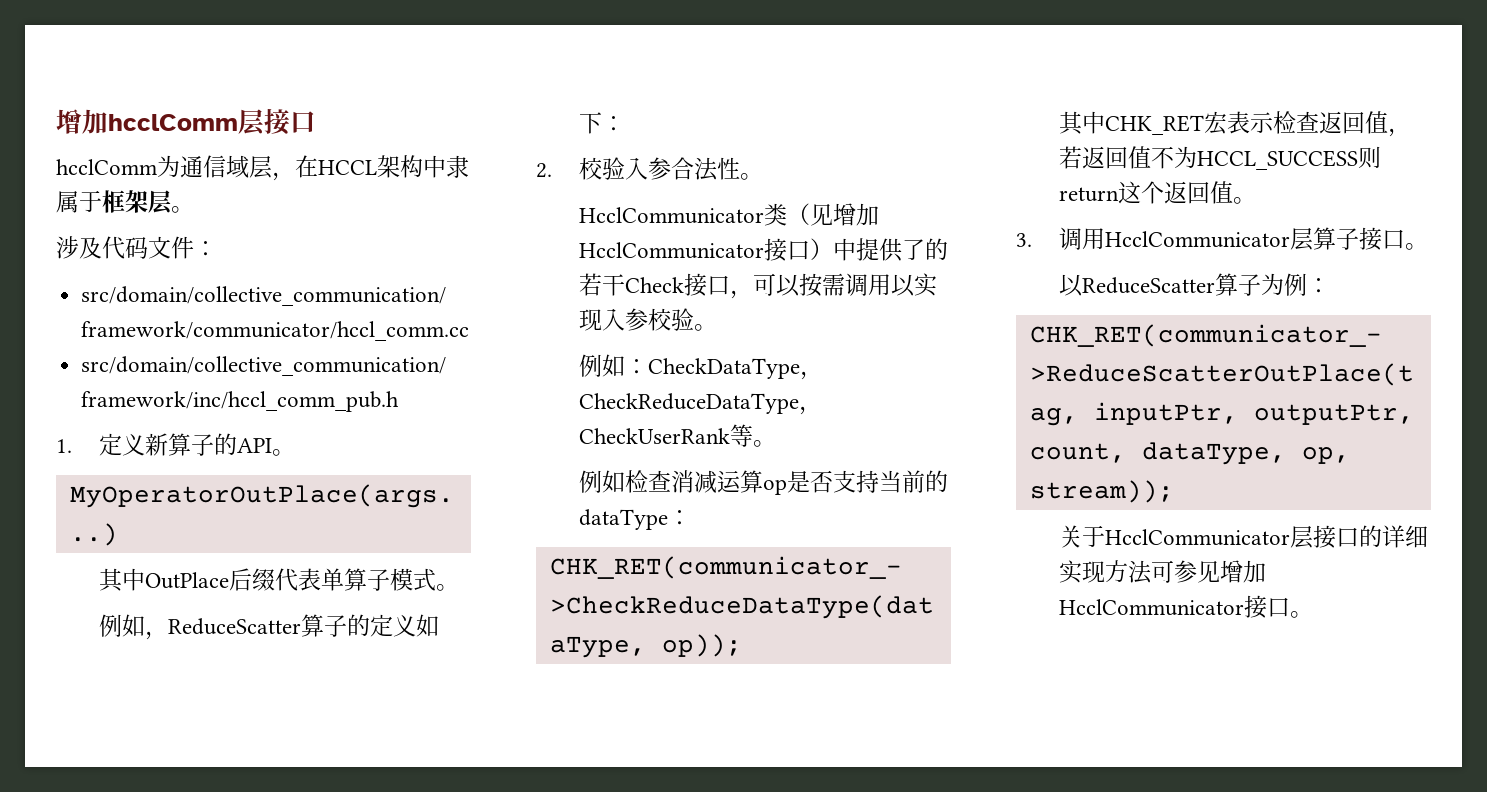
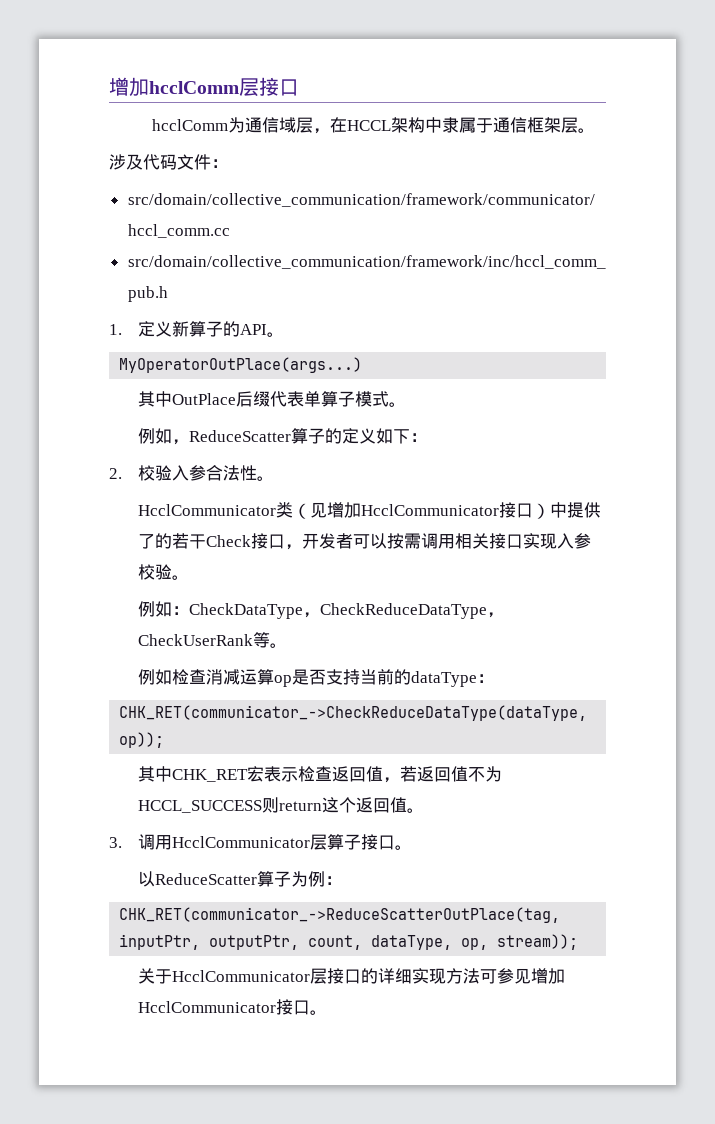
(102, 201) none -> [493,117,528,133] 通信
(754, 294) none -> [301,533,353,549] 开发者
[891,274,916,297] 以 -> [454,533,523,549] 相关接口

